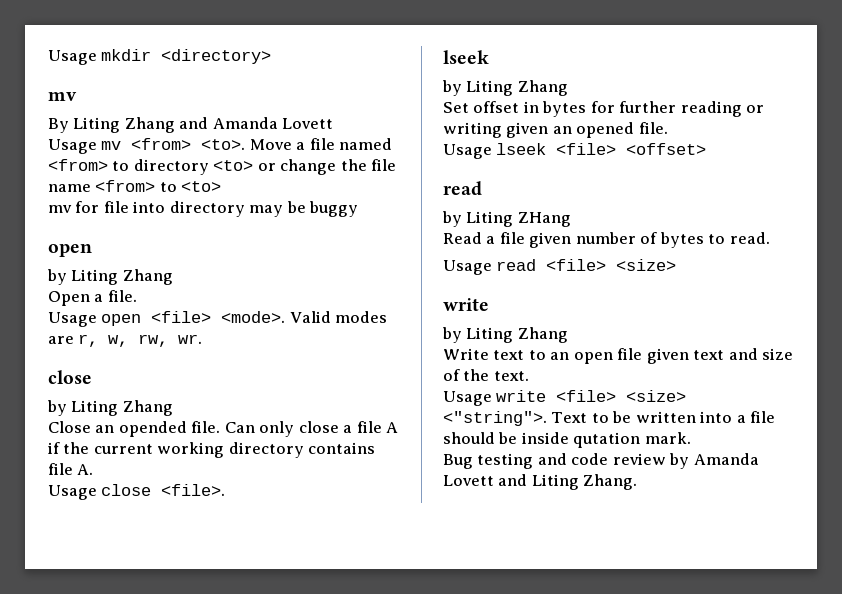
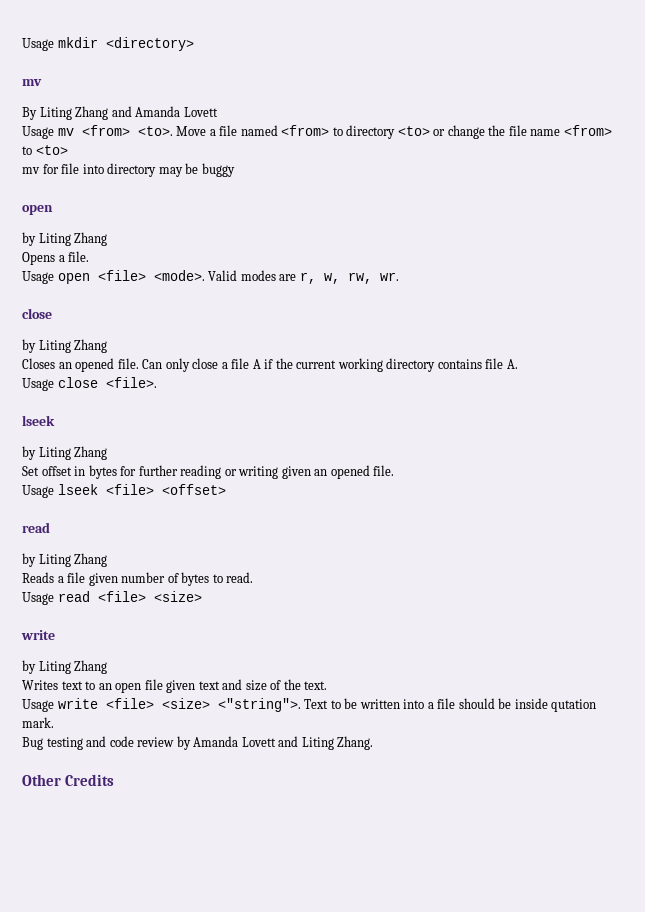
[48,291,90,306] Open -> [22,252,55,265] Opens
[48,421,187,437] Close an opended -> [22,358,115,372] Closes an opened
[517,212,571,227] [443,232,482,244] ZHang // Read -> [74,553,108,567] [22,572,54,583] Zhang // Reads
[443,348,489,360] Write -> [22,680,58,690] Writes
(638, 482) none -> [22,774,115,786] // Other Credits

